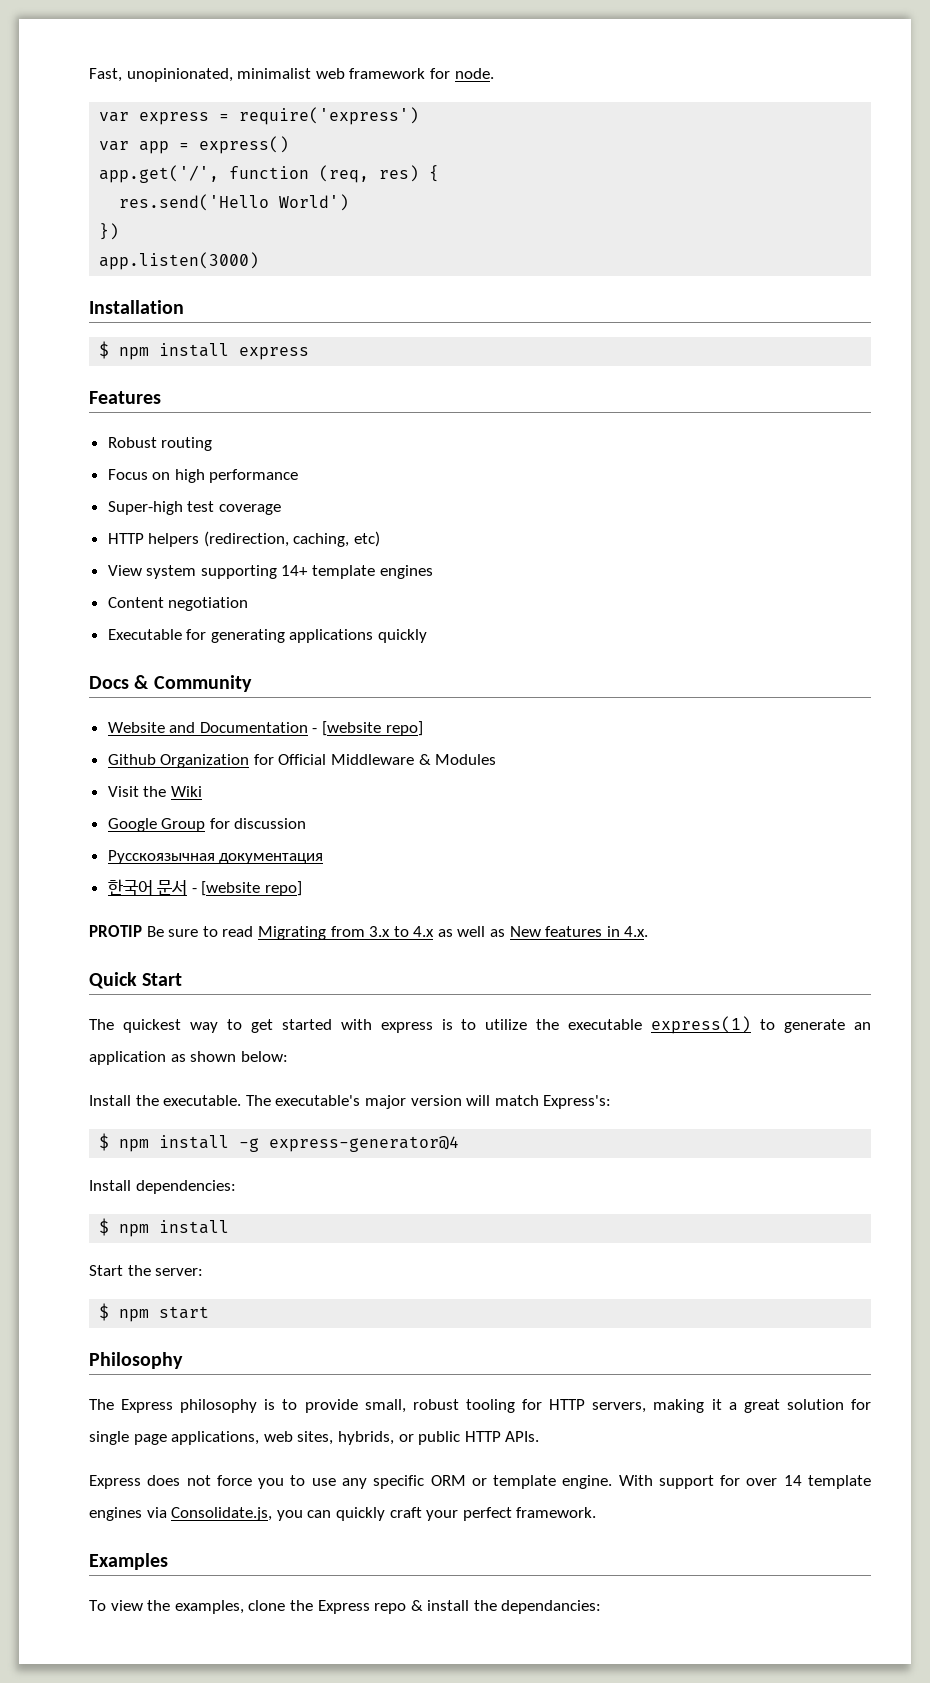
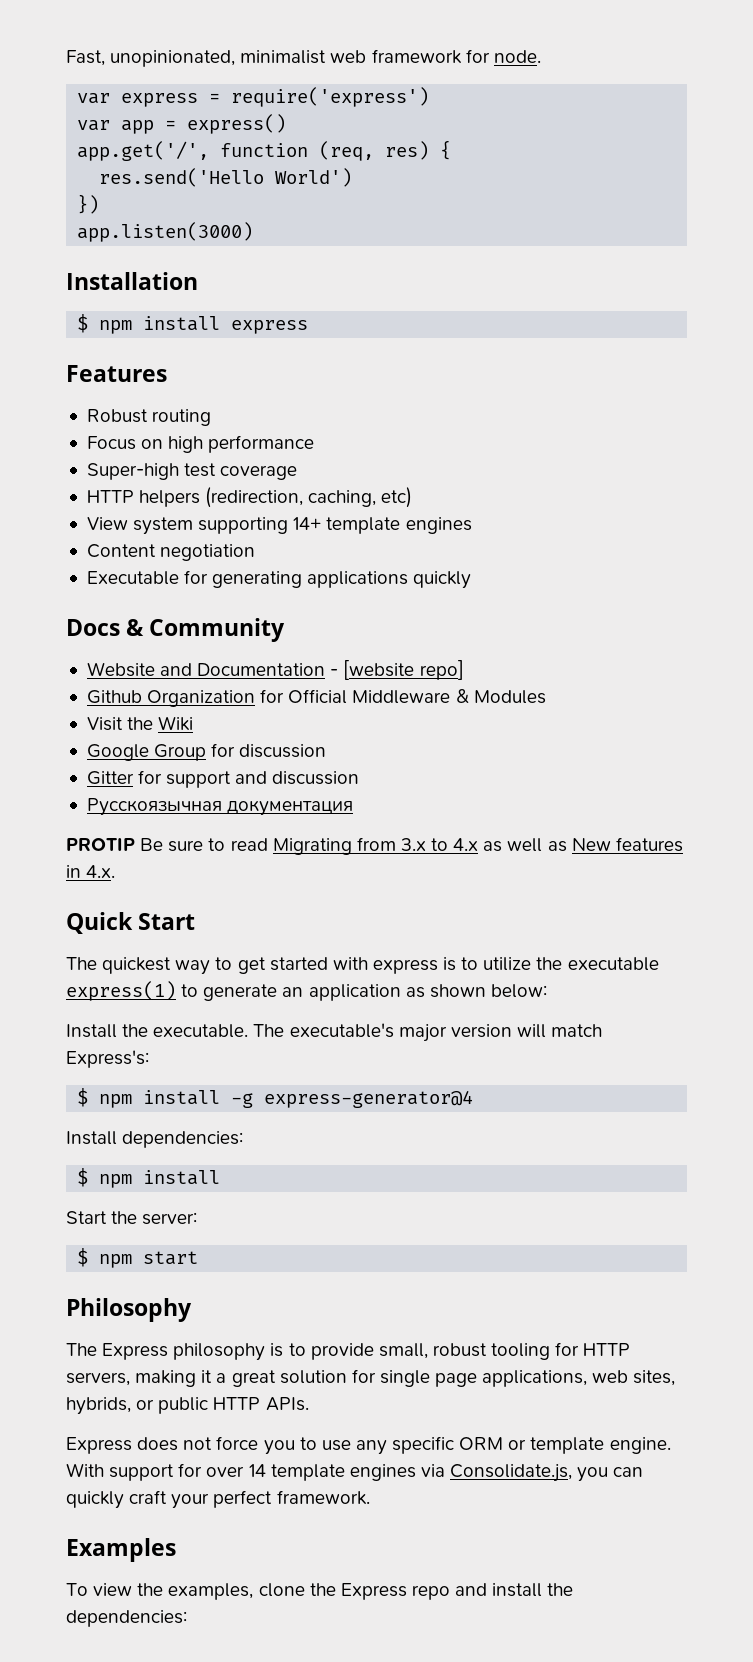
[107,850,324,864] [107,879,303,896] Русскоязычная документация // 한국어 문서 - [website repo] -> [86,770,360,788] [86,798,354,816] Gitter for support and discussion // Русскоязычная документация
[410,1600,423,1611] & -> [455,1583,488,1596] and
[501,1600,602,1614] dependancies: -> [66,1610,187,1627] dependencies:

